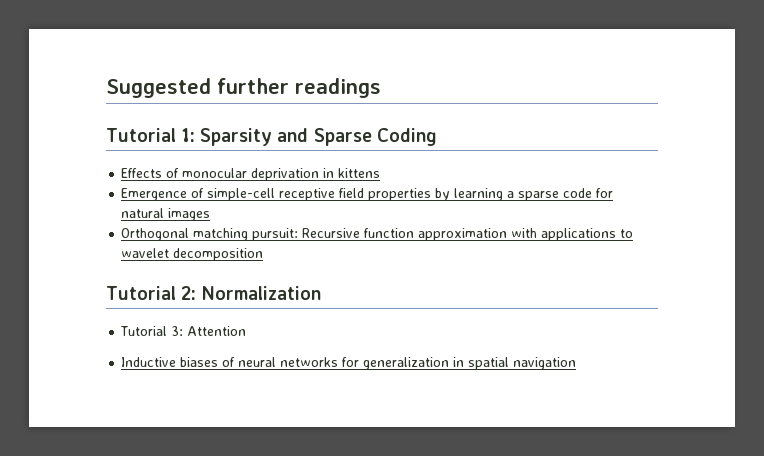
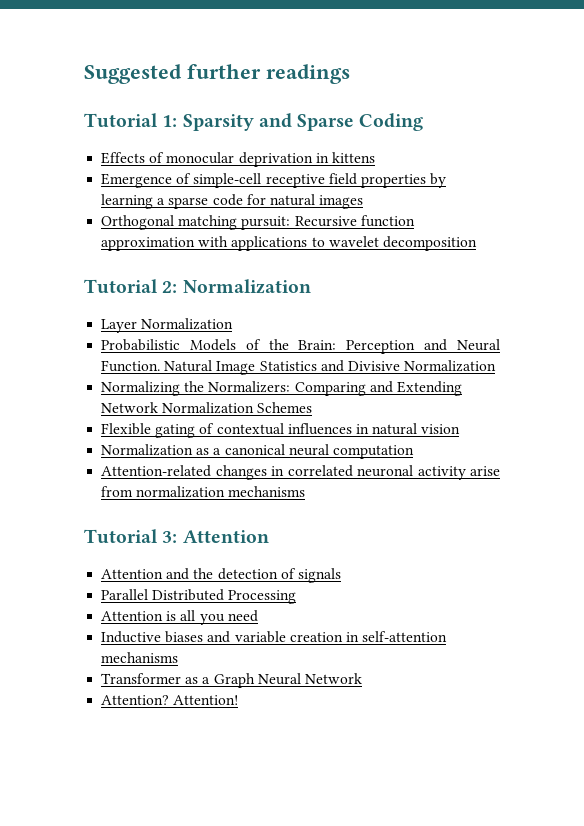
[120,326,247,336] [121,357,577,370] Tutorial 3: Attention // Inductive biases of neural networks for generalization in spatial navigation -> [101,318,234,333] [101,339,500,354] [101,360,497,375] [101,381,462,396] [101,402,313,414] [101,423,461,438] [101,444,414,459] [101,465,500,480] [101,486,306,498] [84,529,269,544] [101,568,341,583] [101,589,297,604] [101,610,258,625] [101,631,448,643] [101,652,179,663] [101,673,362,688] [101,695,239,705] Layer Normalization // Probabilistic Models of the Brain: Perception and Neural Function. Natural Image Statistics and Divisive Normalization // Normalizing the Normalizers: Comparing and Extending Network Normalization Schemes // Flexible gating of contextual influences in natural vision // Normalization as a canonical neural computation // Attention-related changes in correlated neuronal activity arise from normalization mechanisms // Tutorial 3: Attention // Attention and the detection of signals // Parallel Distributed Processing // Attention is all you need // Inductive biases and variable creation in self-attention mechanisms // Transformer as a Graph Neural Network // Attention? Attention!

